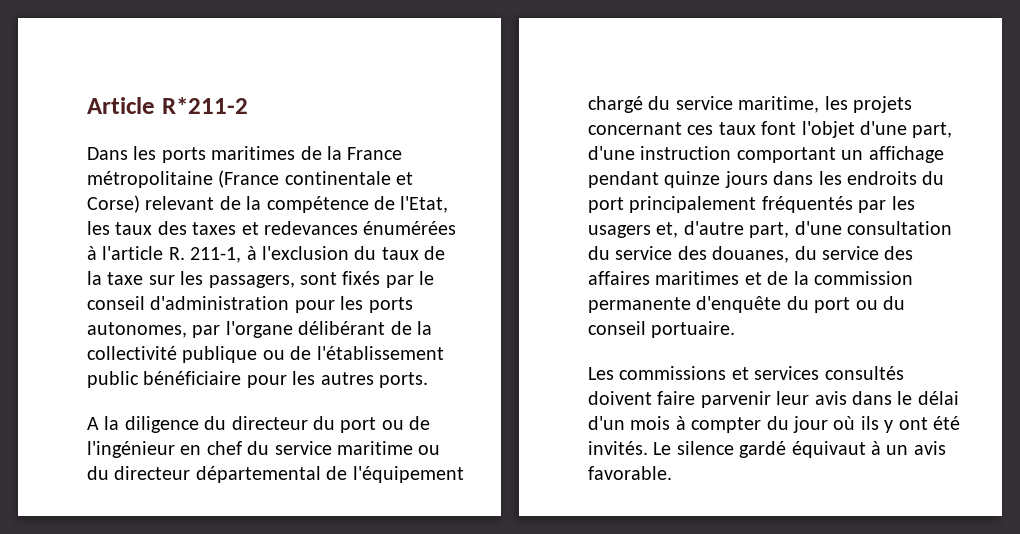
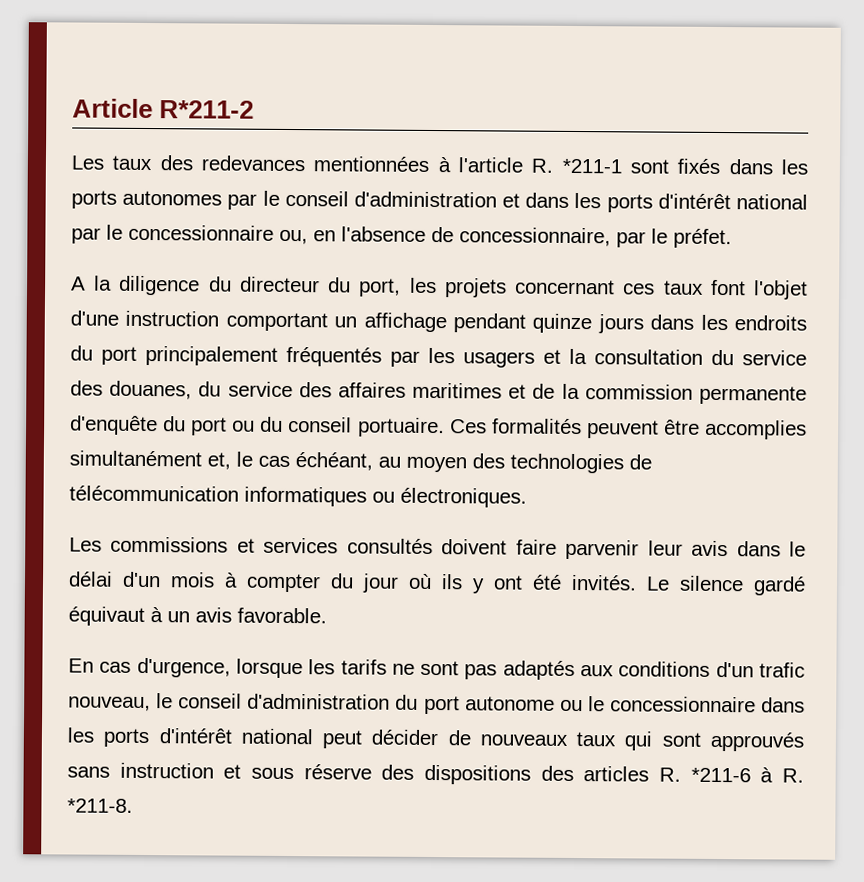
[87,146,403,163] [87,170,414,188] [87,195,449,213] [87,221,457,235] [87,246,446,263] [87,271,435,288] [87,296,413,313] [87,321,432,338] [87,346,444,363] [87,371,428,388] Dans les ports maritimes de la France métropolitaine (France continentale et Corse) relevant de la compétence de l'Etat, les taux des taxes et redevances énumérées à l'article R. 211-1, à l'exclusion du taux de la taxe sur les passagers, sont fixés par le conseil d'administration pour les ports autonomes, par l'organe délibérant de la collectivité publique ou de l'établissement public bénéficiaire pour les autres ports. -> [71,155,809,175] [71,190,808,213] [71,224,732,249] Les taux des redevances mentionnées à l'article R. *211-1 sont fixés dans les ports autonomes par le conseil d'administration et dans les ports d'intérêt national par le concessionnaire ou, en l'absence de concessionnaire, par le préfet.
[340,416,431,433] [87,441,441,458] [87,466,464,483] [588,96,820,113] port ou de l'ingénieur en chef du service maritime ou du directeur départemental de l'équipement chargé du service maritime, -> [359,278,402,297] port,
[912,122,953,138] [588,146,635,160] part, d'une -> (119, 318) none
[656,221,842,238] et, d'autre part, d'une -> [543,348,587,365] et la
(736, 329) none -> [449,418,807,440] [69,450,652,474] [69,485,527,508] Ces formalités peuvent être accomplies simultanément et, le cas échéant, au moyen des technologies de télécommunication informatiques ou électroniques.
(672, 473) none -> [68,657,805,680] [68,693,806,715] [67,727,804,752] [67,762,804,785] [67,798,133,813] // En cas d'urgence, lorsque les tarifs ne sont pas adaptés aux conditions d'un trafic nouveau, le conseil d'administration du port autonome ou le concessionnaire dans les ports d'intérêt national peut décider de nouveaux taux qui sont approuvés sans instruction et sous réserve des dispositions des articles R. *211-6 à R. *211-8.

